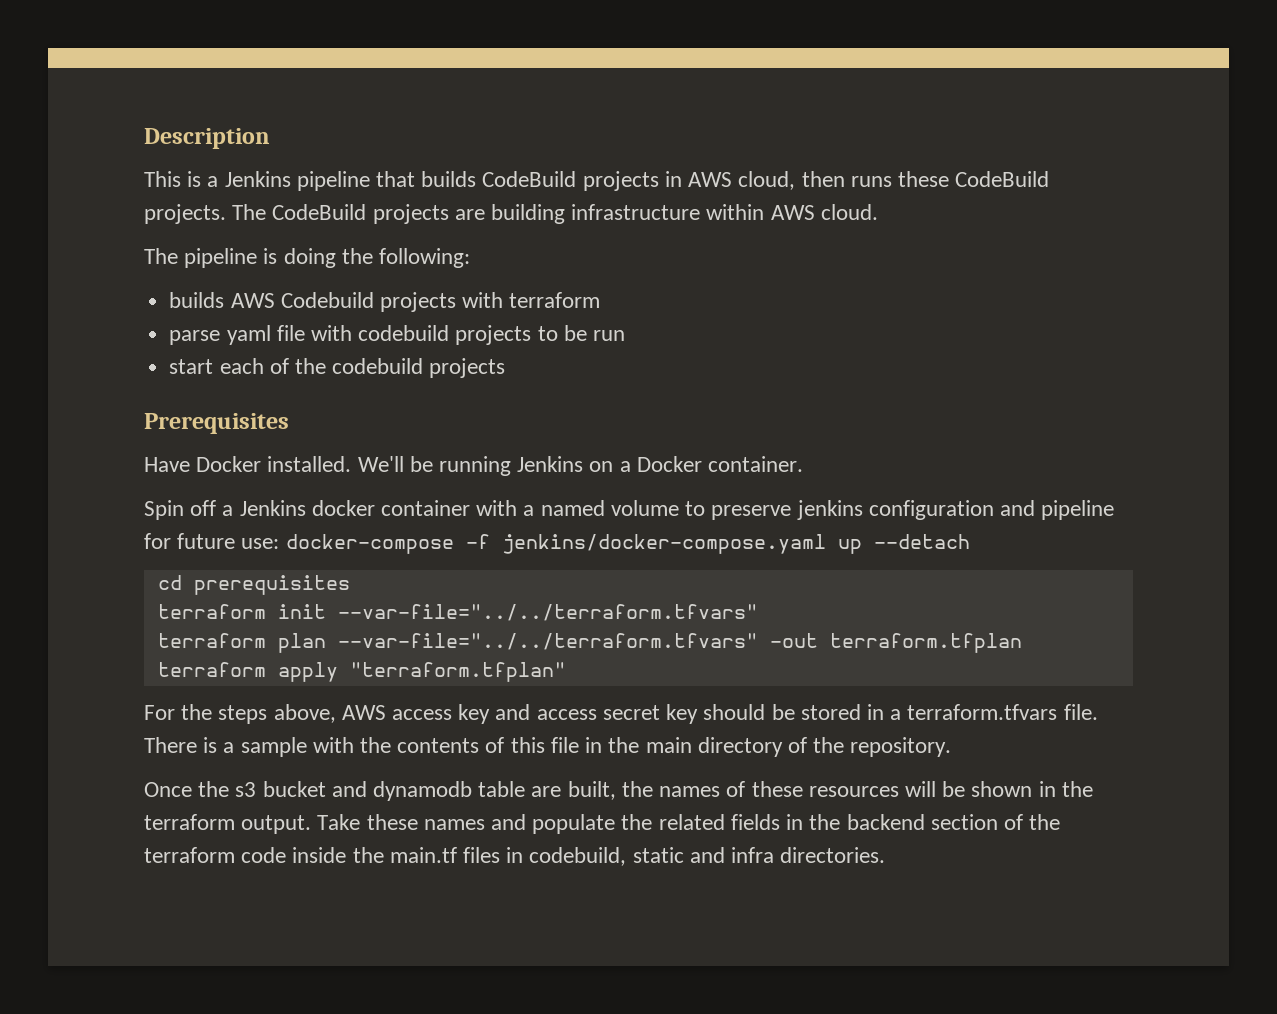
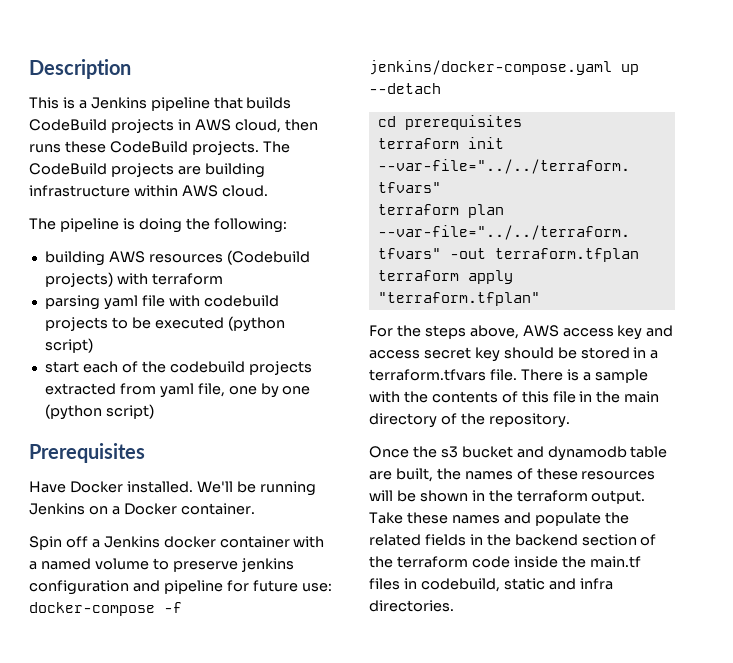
[169,292,456,312] builds AWS Codebuild projects -> [44,250,310,266] [44,272,113,287] building AWS resources (Codebuild projects)
[169,330,221,345] parse -> [44,295,100,310] parsing
[592,330,625,341] run -> [154,316,285,332] [44,338,93,353] executed (python script)
(506, 368) none -> [44,383,311,398] [44,404,154,420] extracted from yaml file, one by one (python script)

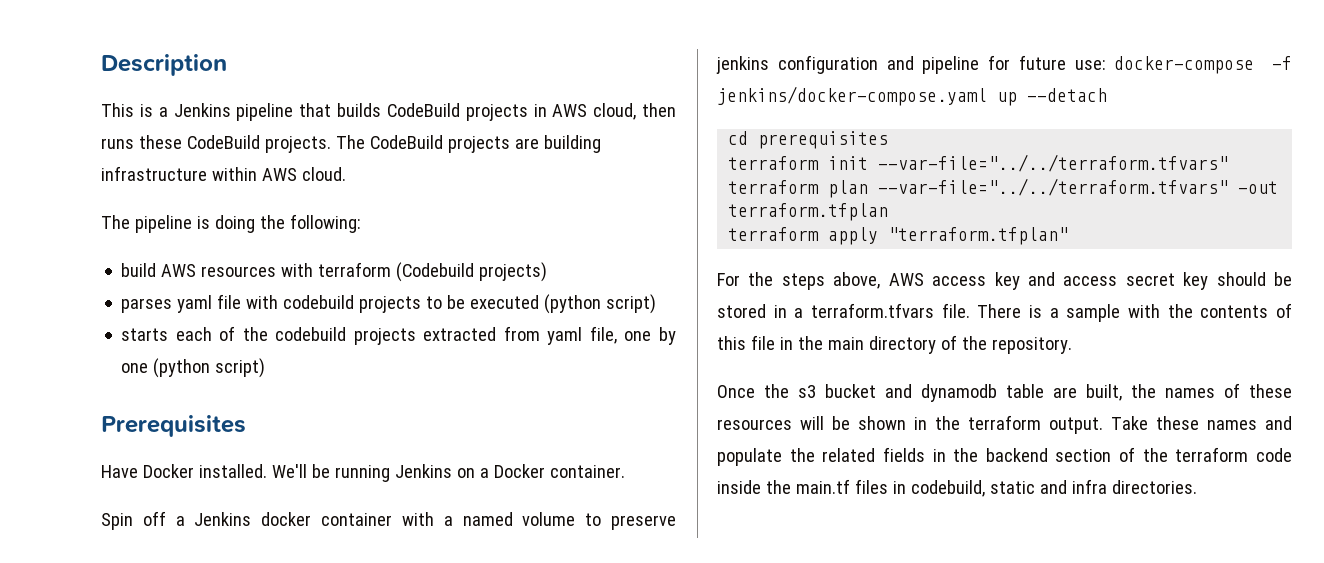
[44,251,105,266] building -> [121,263,157,277] build
(223, 258) none -> [281,262,392,277] with terraform
[116,273,223,285] [44,295,100,310] with terraform // parsing -> [121,298,173,313] // parses
[44,361,79,373] start -> [121,328,169,341] starts

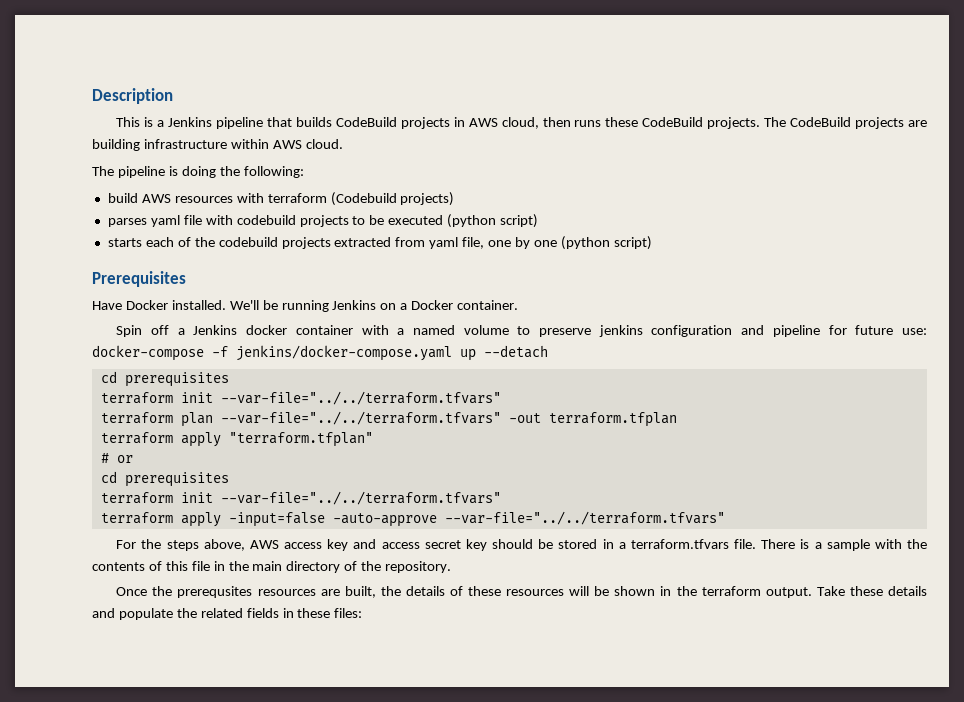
(1069, 236) none -> [100,453,133,463] [100,471,229,487] [100,491,501,505] [100,511,725,527] // # or // cd prerequisites // terraform init --var-file="../../terraform.tfvars" // terraform apply -input=false -auto-approve --var-file="../../terraform.tfvars"
[798,384,1044,402] s3 bucket and dynamodb table -> [177,586,316,598] prerequsites resources
[1165,388,1215,398] names -> [405,586,445,596] details
[1207,420,1257,430] names -> [888,586,928,596] details
[953,447,1292,462] [717,479,1197,497] the backend section of the terraform code inside the main.tf files in codebuild, static and infra directories. -> [297,608,363,618] these files:

